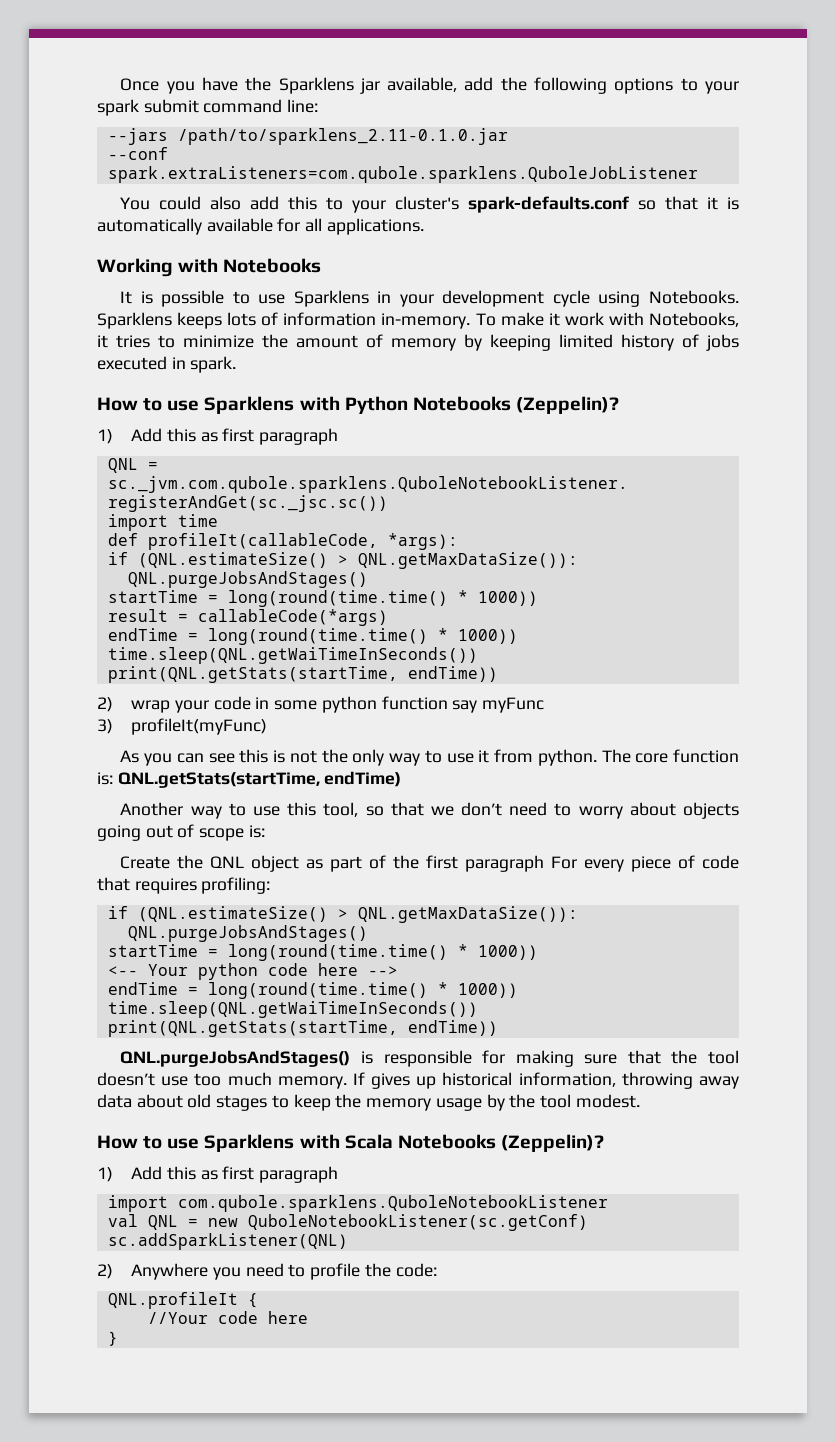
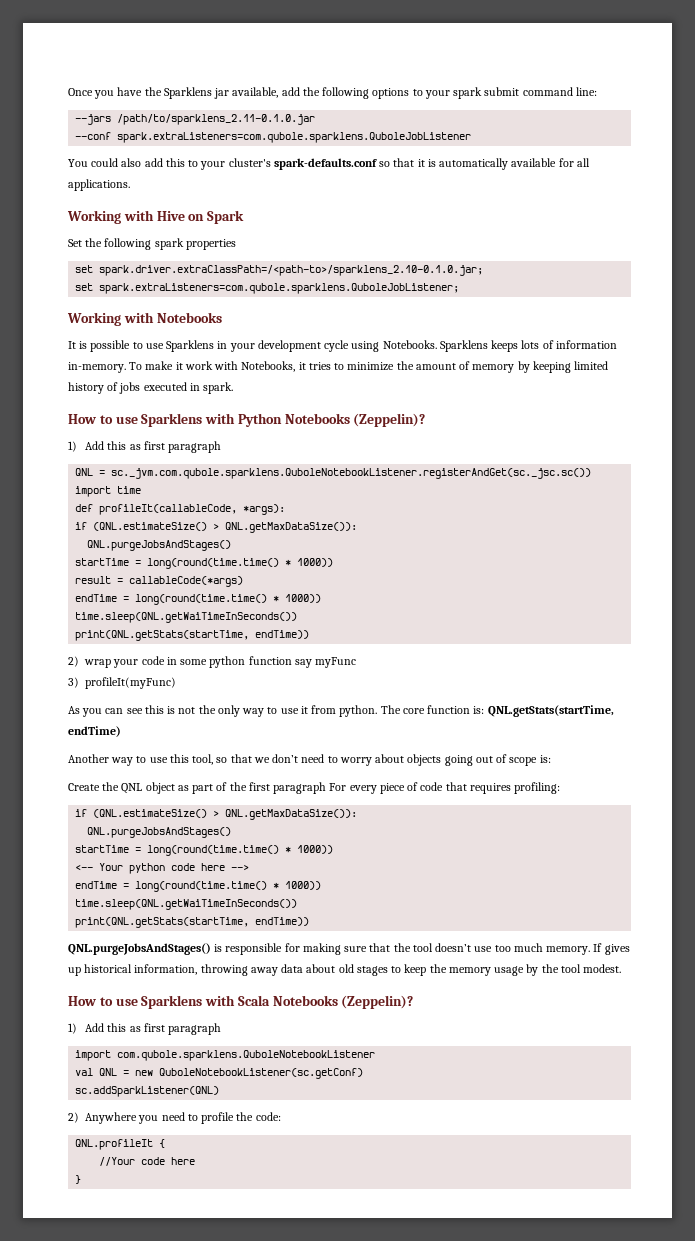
(424, 226) none -> [67,210,245,224] [68,238,236,250] [75,265,484,276] [75,283,460,294] // Working with Hive on Spark // Set the following spark properties // set spark.driver.extraClassPath=/<path-to>/sparklens_2.10-0.1.0.jar; // set spark.extraListeners=com.qubole.sparklens.QuboleJobListener;

